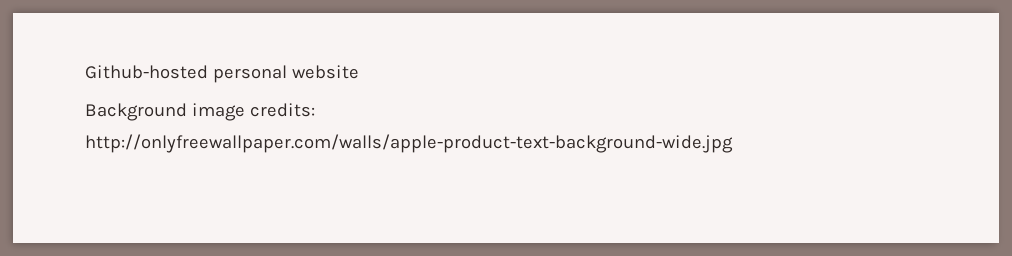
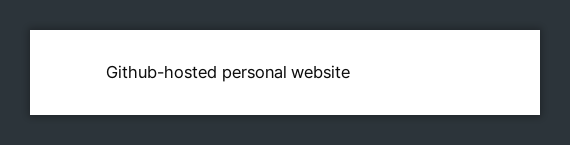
[85,103,315,121] [85,134,733,153] // Background image credits: http://onlyfreewallpaper.com/walls/apple-product-text-background-wide.jpg -> (351, 72) none

